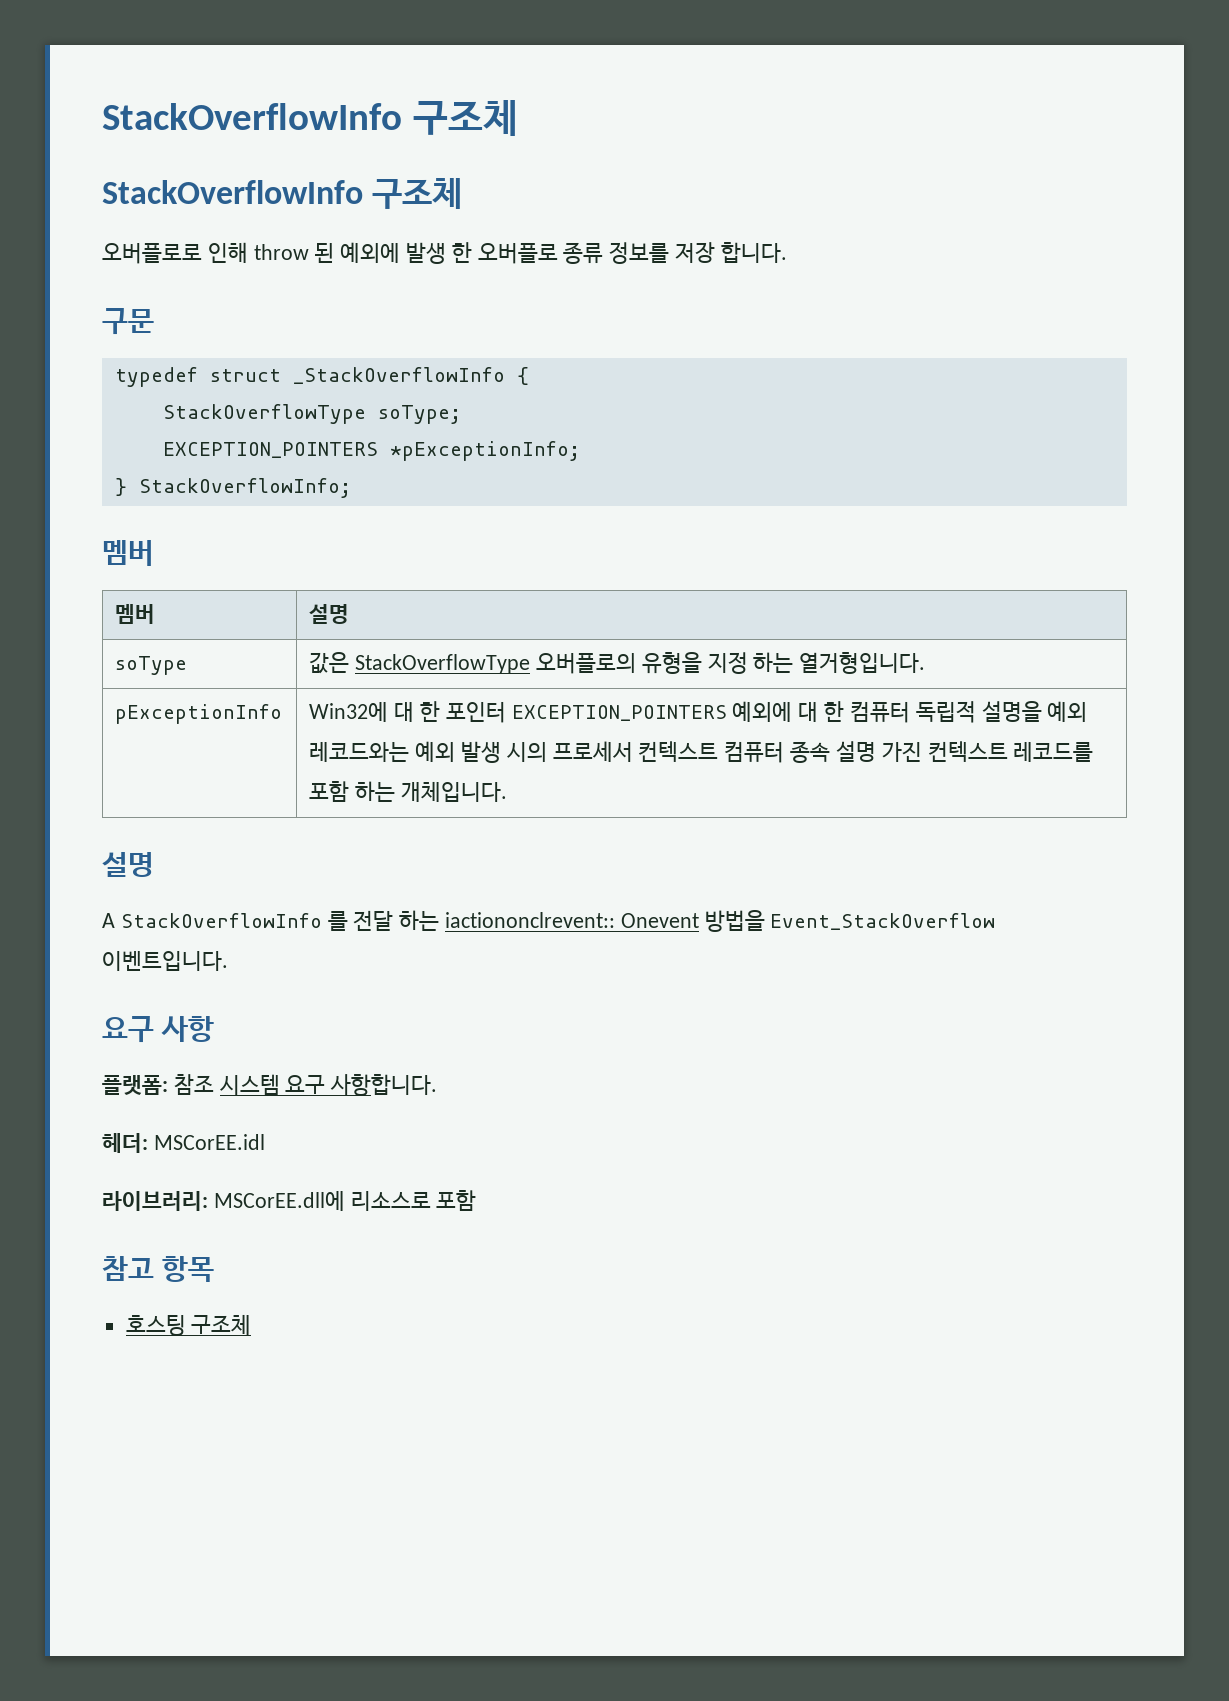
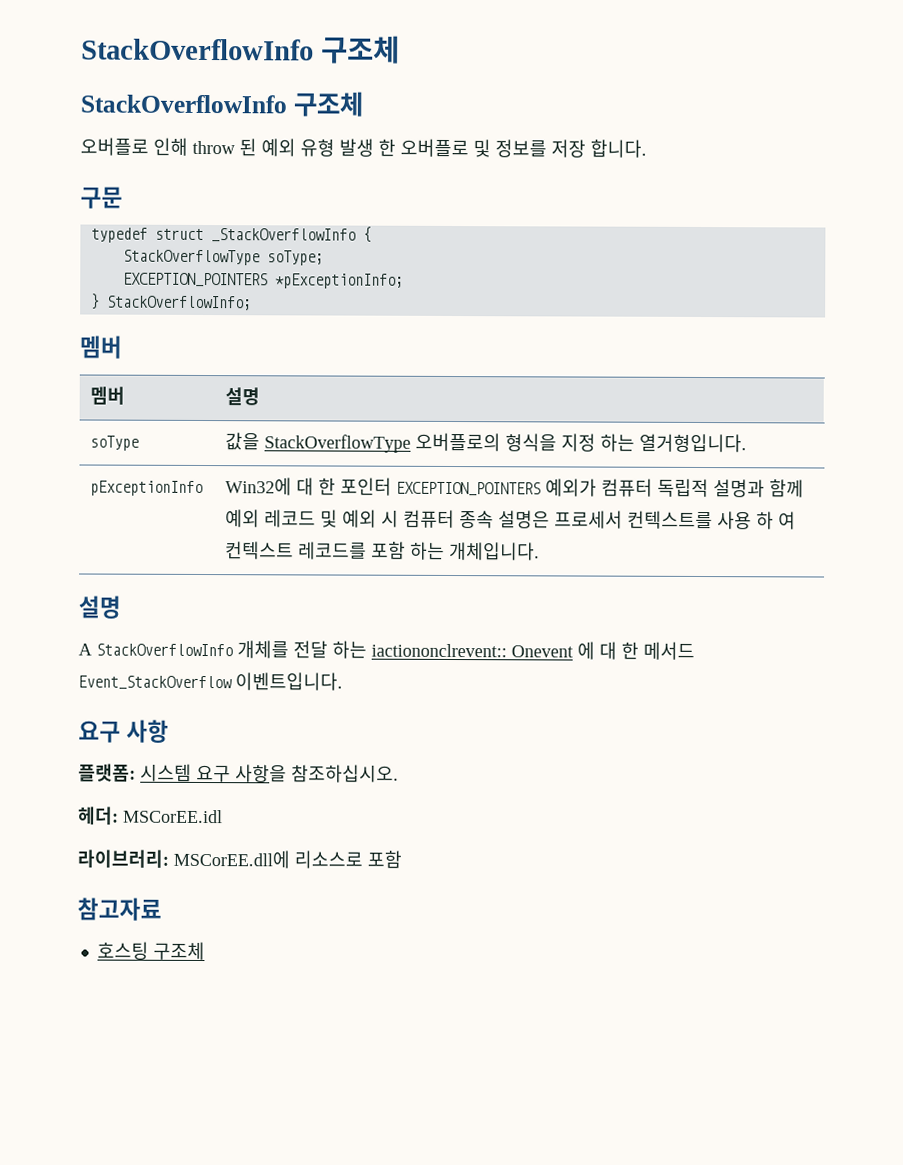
[102,243,202,264] 오버플로로 -> [80,137,149,156] 오버플로
[340,242,401,263] 예외에 -> [261,138,335,157] 예외 유형
[563,242,604,264] 종류 -> [473,139,491,158] 및
[309,652,350,674] 값은 -> [225,432,261,451] 값을
[641,652,702,674] 유형을 -> [505,433,558,452] 형식을
[732,701,1088,723] [309,741,922,763] 예외에 대 한 컴퓨터 독립적 설명을 예외 레코드와는 예외 발생 시의 프로세서 컨텍스트 컴퓨터 종속 설명 가진 -> [545,478,805,498] [225,509,797,530] 예외가 컴퓨터 독립적 설명과 함께 예외 레코드 및 예외 시 컴퓨터 종속 설명은 프로세서 컨텍스트를 사용 하 여
[327,911,348,931] 를 -> [237,640,289,659] 개체를
[704,910,765,932] 방법을 -> [577,641,695,660] 에 대 한 메서드
[173,1074,214,1095] 참조 -> (136, 772) none
[330,1074,438,1096] 사항합니다. -> [235,764,399,783] 사항을 참조하십시오.
[102,1256,214,1282] 참고 항목 -> [77,897,162,921] 참고자료

